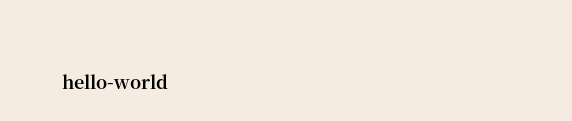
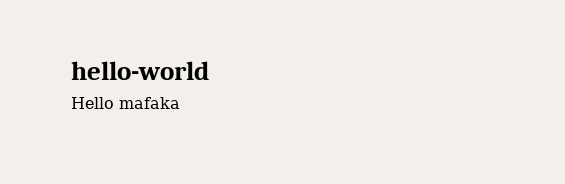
(168, 81) none -> [71,97,180,109] // Hello mafaka

